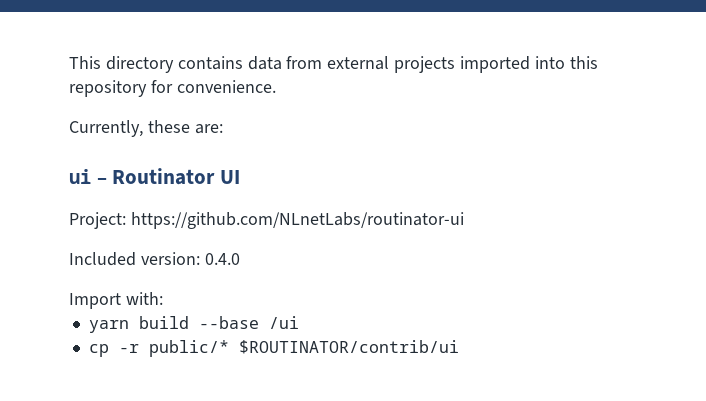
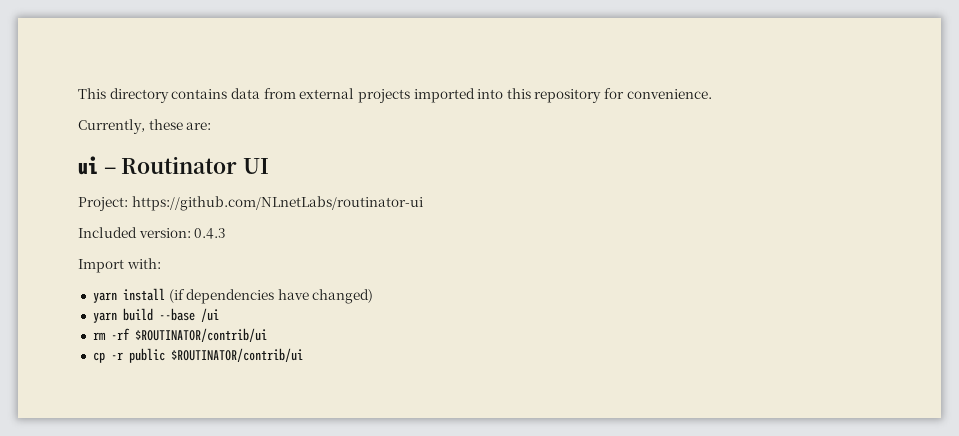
[204,253,240,265] 0.4.0 -> [194,228,227,239] 0.4.3
(163, 298) none -> [92,288,374,304] // yarn install (if dependencies have changed)
(299, 322) none -> [92,328,267,342] // rm -rf $ROUTINATOR/contrib/ui
[148,340,229,357] public/* -> [128,348,165,363] public

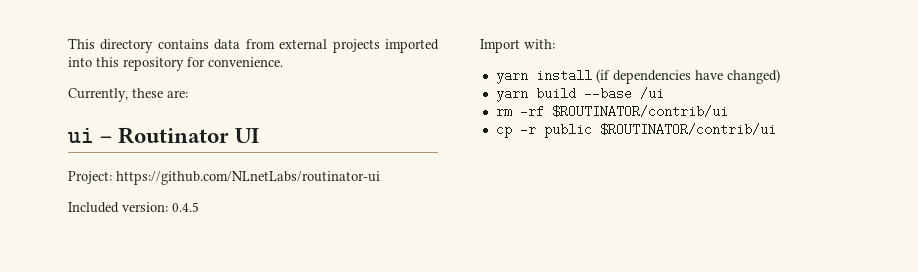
[194,228,227,239] 0.4.3 -> [172,202,199,212] 0.4.5

